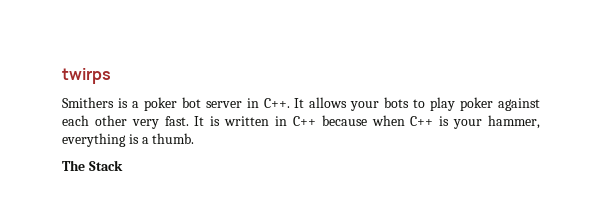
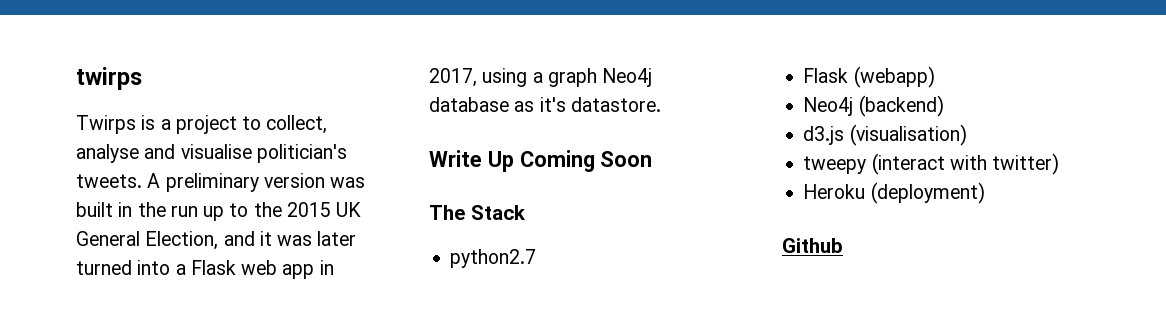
[62,97,540,111] [62,115,540,129] [62,133,195,147] [62,160,123,171] Smithers is a poker bot server in C++. It allows your bots to play poker against each other very fast. It is written in C++ because when C++ is your hammer, everything is a thumb. // The Stack -> [76,115,328,134] [76,144,347,163] [76,173,366,192] [76,202,362,221] [76,231,357,250] [76,260,334,279] [429,68,653,87] [429,97,661,112] [429,150,653,172] [429,205,526,220] [450,249,537,268] [803,66,935,88] [803,95,944,117] [803,124,967,146] [803,153,1060,175] [803,182,985,204] [782,238,843,253] Twirps is a project to collect, analyse and visualise politician's tweets. A preliminary version was built in the run up to the 2015 UK General Election, and it was later turned into a Flask web app in 2017, using a graph Neo4j database as it's datastore. // Write Up Coming Soon // The Stack // python2.7 // Flask (webapp) // Neo4j (backend) // d3.js (visualisation) // tweepy (interact with twitter) // Heroku (deployment) // Github

